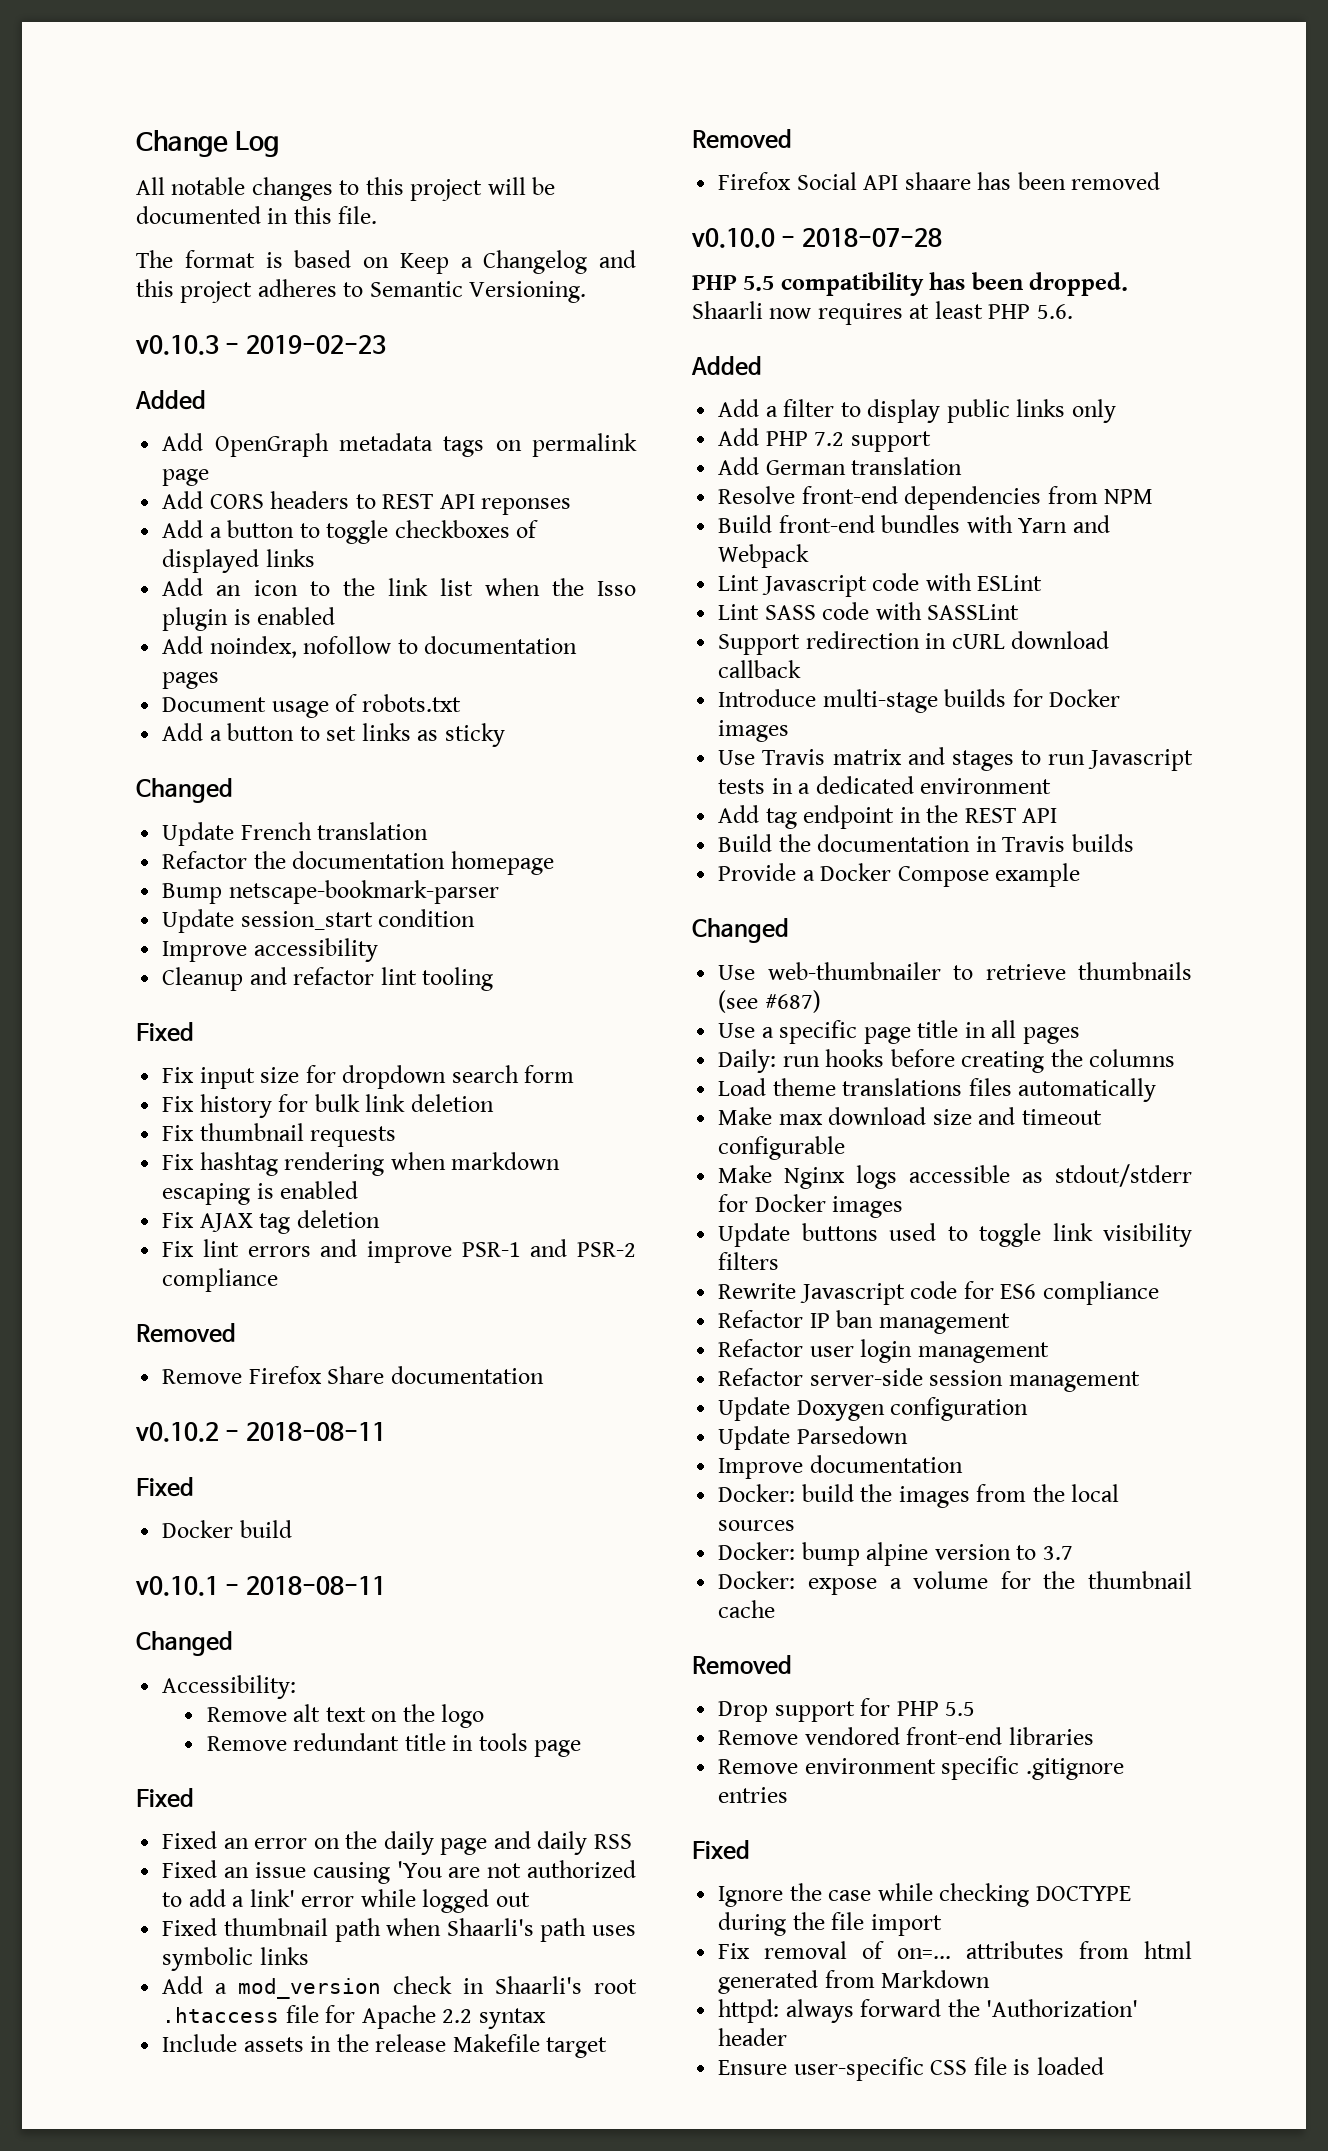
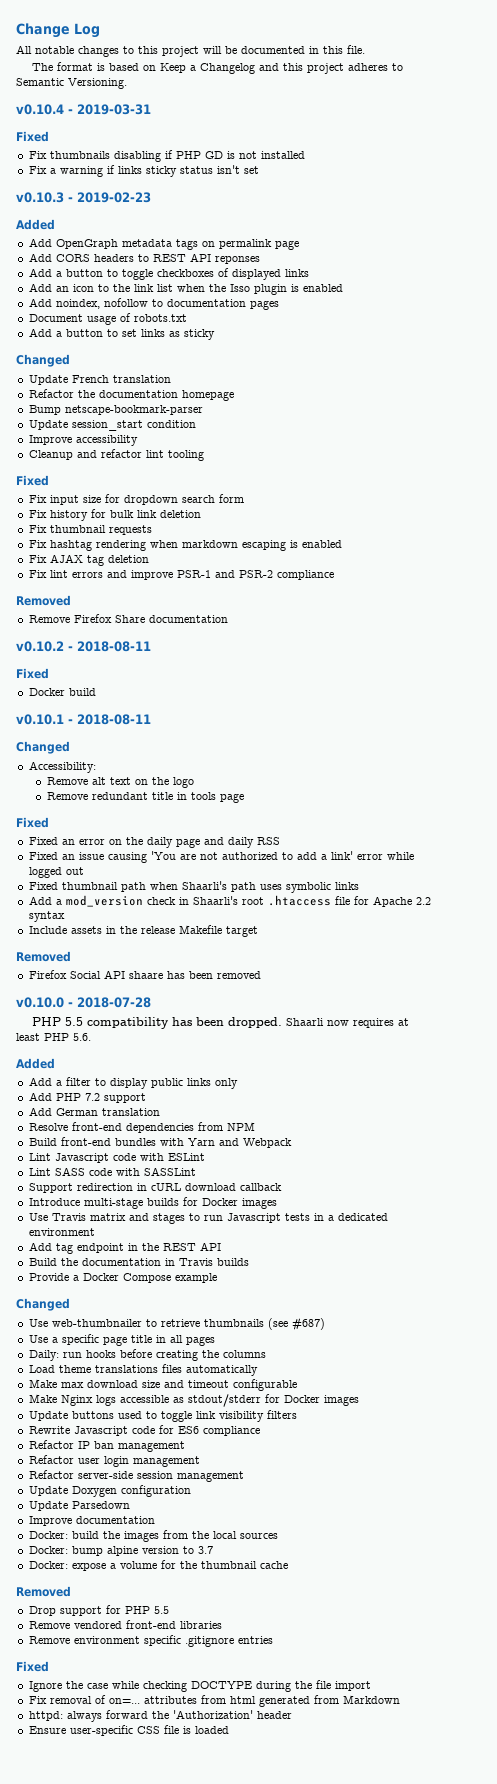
(587, 292) none -> [16,104,151,115] [16,131,49,142] [28,150,305,162] [28,165,259,177] // v0.10.4 - 2019-03-31 // Fixed // Fix thumbnails disabling if PHP GD is not installed // Fix a warning if links sticky status isn't set

